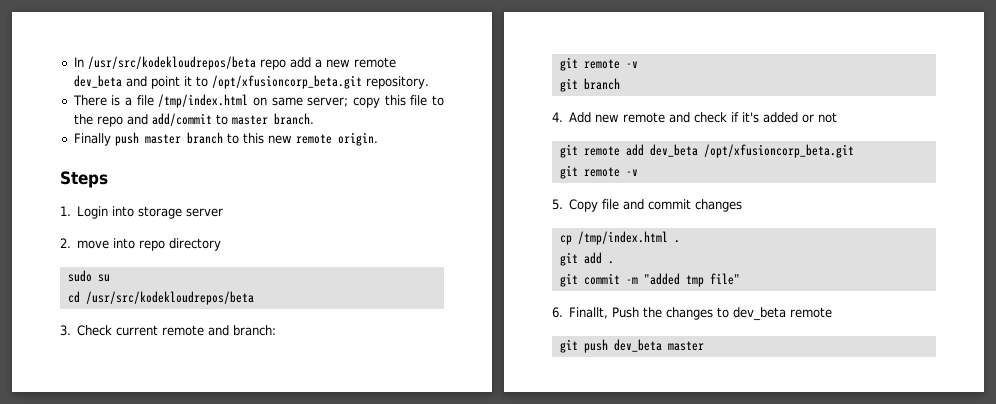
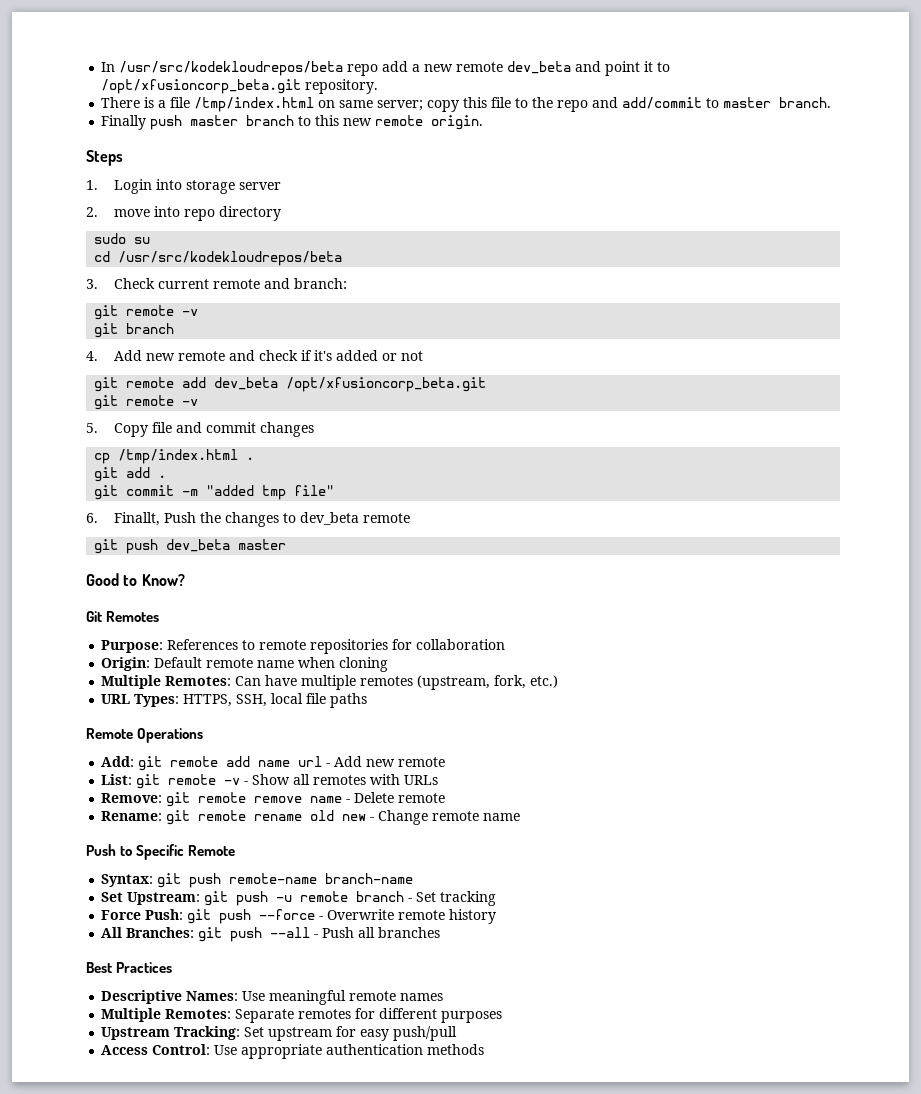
(704, 346) none -> [86,573,185,586] [86,611,160,622] [101,639,506,654] [101,657,389,672] [101,675,559,690] [101,693,368,708] [86,728,204,743] [101,756,446,771] [101,774,439,789] [101,792,446,807] [101,810,521,825] [86,844,236,860] [101,873,414,888] [101,891,497,906] [101,909,497,924] [101,927,441,942] [86,962,173,973] [101,990,444,1005] [101,1008,503,1023] [101,1026,458,1041] [101,1044,485,1059] // Good to Know? // Git Remotes // Purpose: References to remote repositories for collaboration // Origin: Default remote name when cloning // Multiple Remotes: Can have multiple remotes (upstream, fork, etc.) // URL Types: HTTPS, SSH, local file paths // Remote Operations // Add: git remote add name url - Add new remote // List: git remote -v - Show all remotes with URLs // Remove: git remote remove name - Delete remote // Rename: git remote rename old new - Change remote name // Push to Specific Remote // Syntax: git push remote-name branch-name // Set Upstream: git push -u remote branch - Set tracking // Force Push: git push --force - Overwrite remote history // All Branches: git push --all - Push all branches // Best Practices // Descriptive Names: Use meaningful remote names // Multiple Remotes: Separate remotes for different purposes // Upstream Tracking: Set upstream for easy push/pull // Access Control: Use appropriate authentication methods

